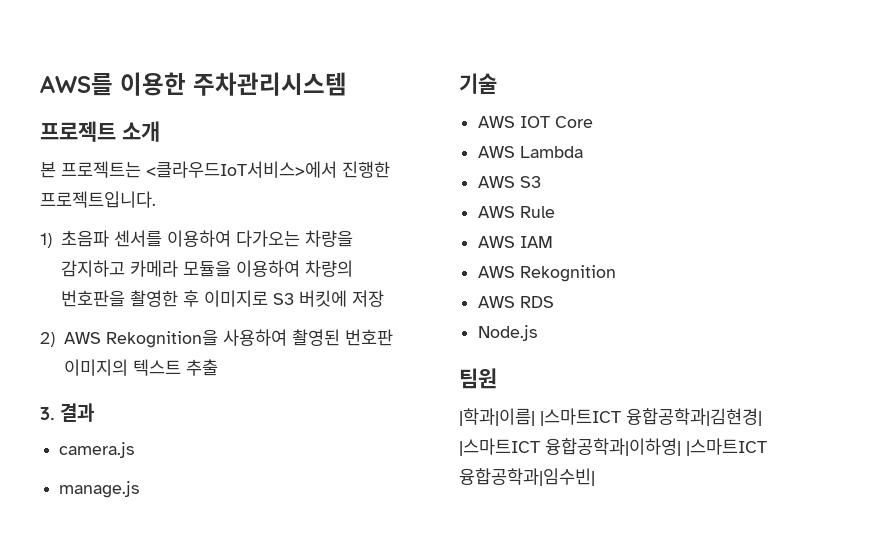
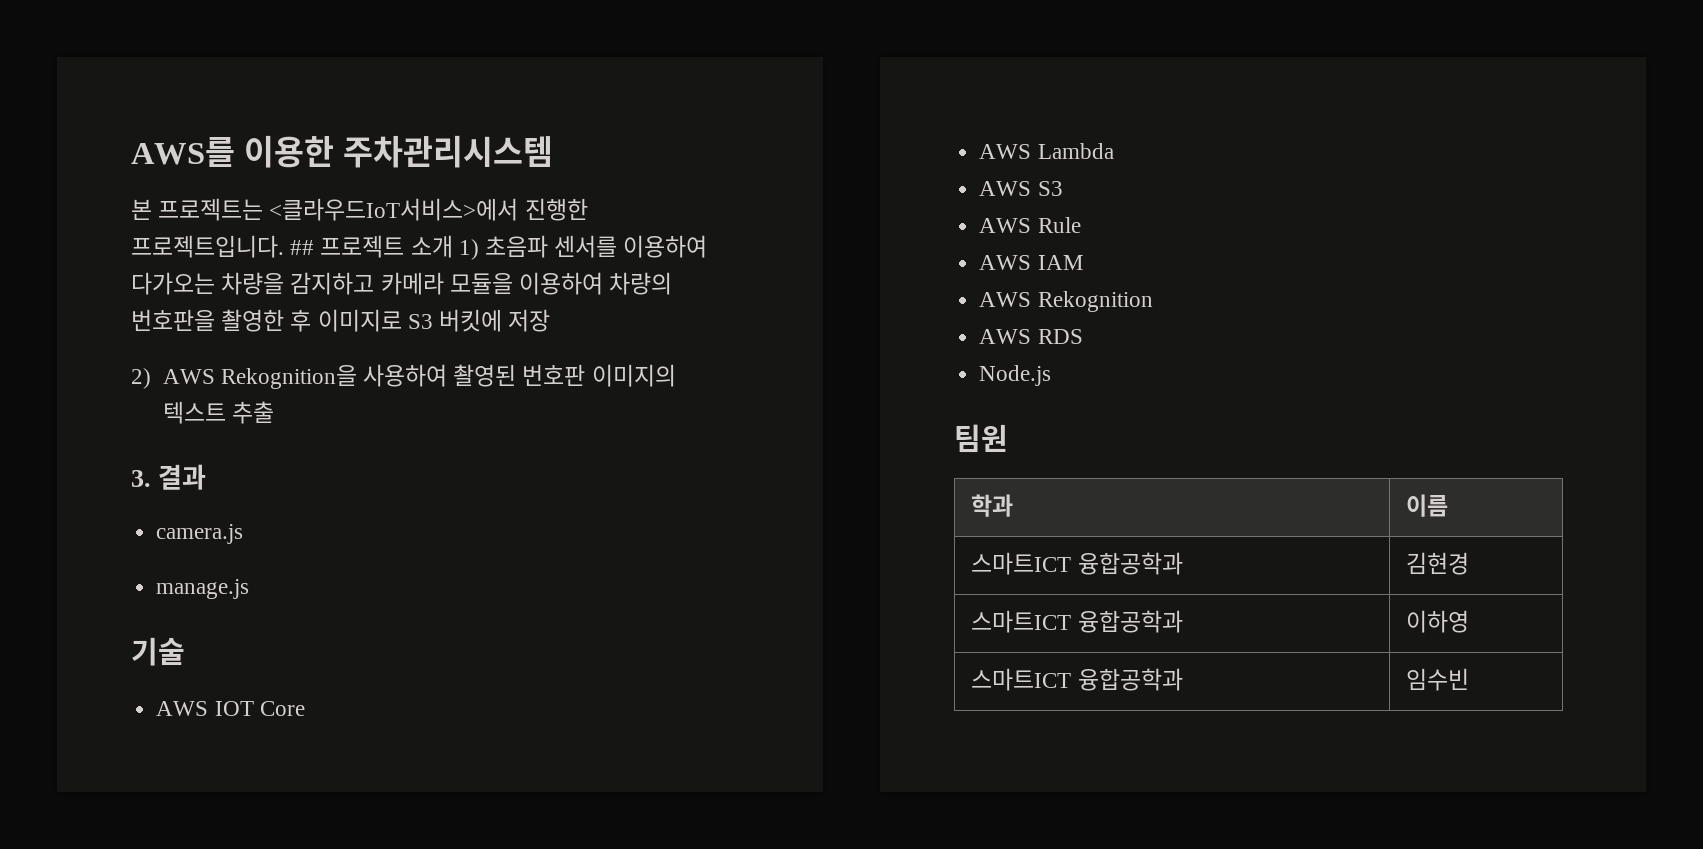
[40,121,160,142] // 프로젝트 소개 -> (553, 151) none
(156, 199) // -> [290,235,453,258] ## 프로젝트 소개
[459,408,762,426] [459,438,767,456] [459,468,595,486] // |학과|이름| |스마트ICT 융합공학과|김현경| |스마트ICT 융합공학과|이하영| |스마트ICT 융합공학과|임수빈| -> [971,494,1014,517] [1406,494,1449,517] [971,552,1183,575] [1406,552,1470,575] [971,610,1183,633] [1406,610,1470,633] [971,668,1183,691] [1406,668,1470,691] // 학과 | 이름 // 스마트ICT 융합공학과 | 김현경 // 스마트ICT 융합공학과 | 이하영 // 스마트ICT 융합공학과 | 임수빈

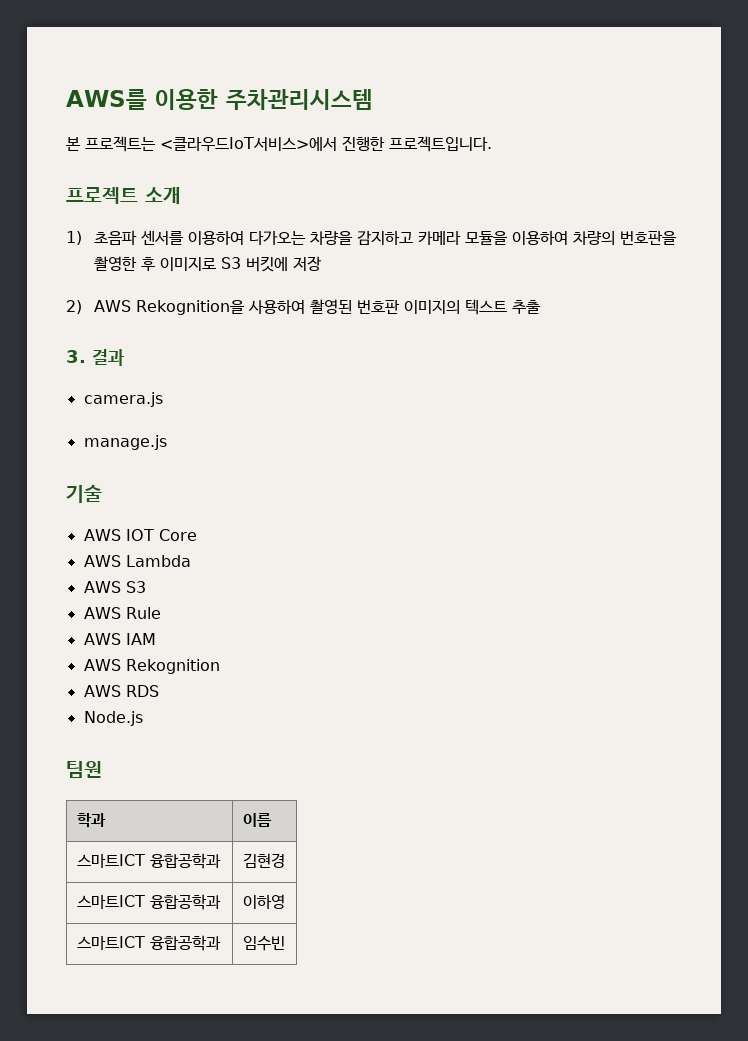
[290,240,315,255] ## -> (492, 144) //
(453, 246) none -> (181, 195) //

